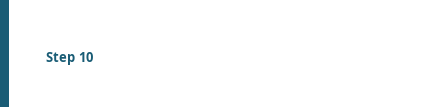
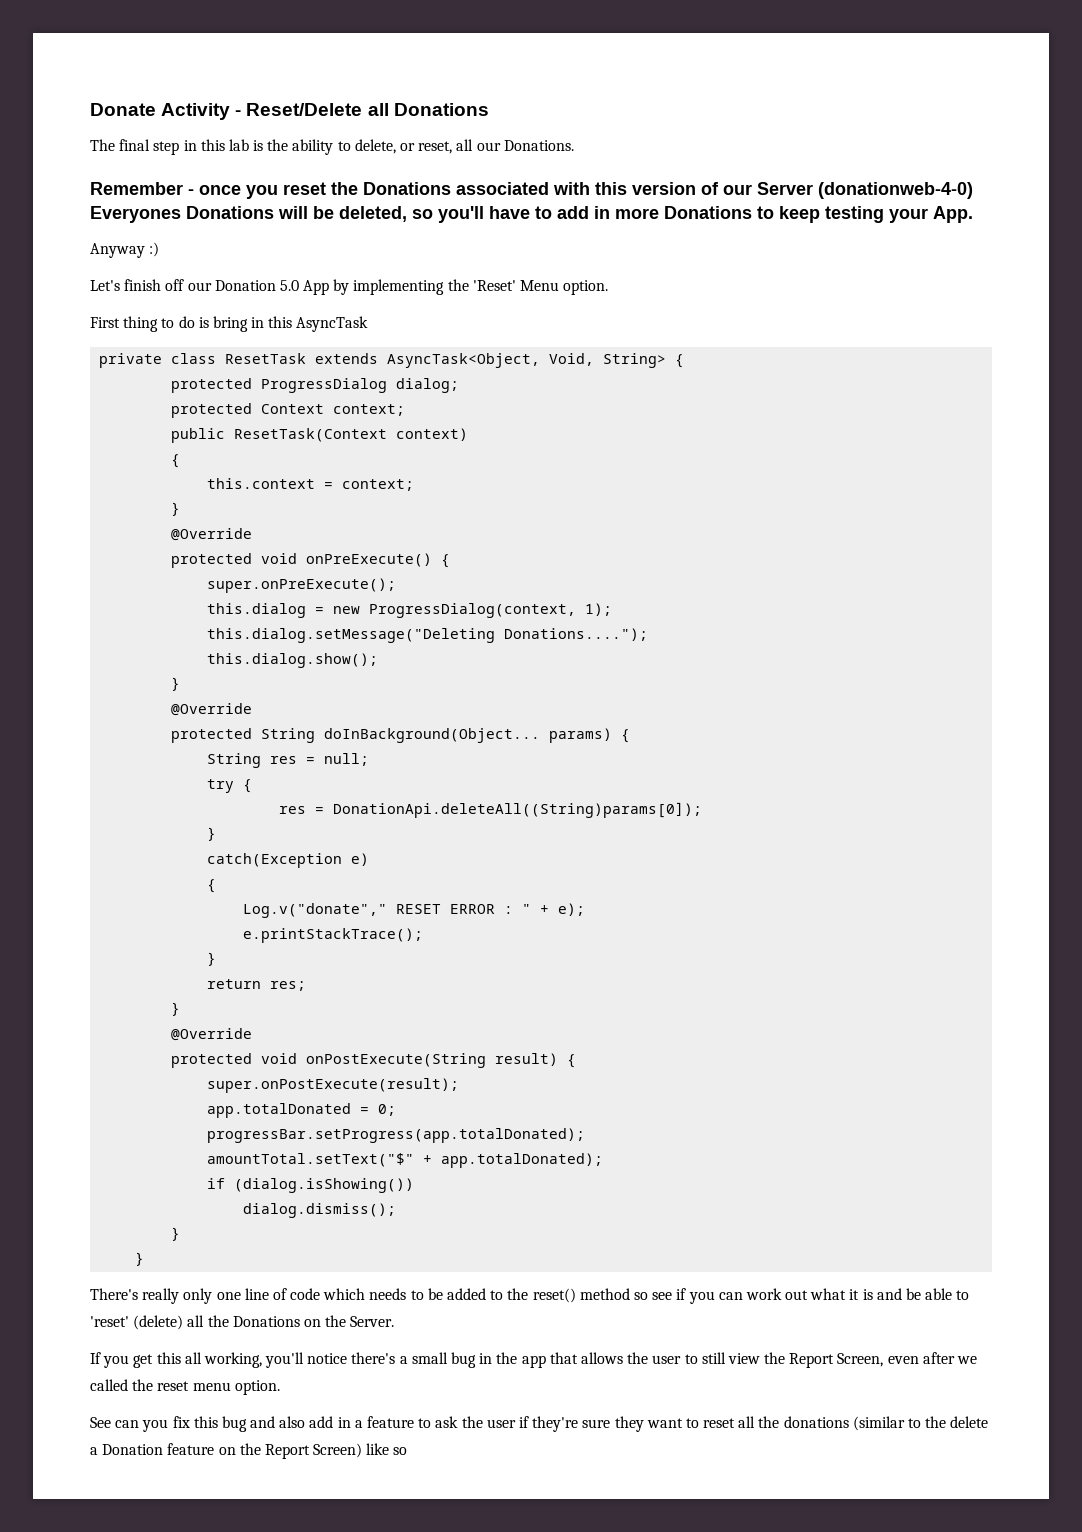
[46,52,93,65] Step 10 -> [90,103,489,120] [90,139,574,155] [90,182,973,199] [90,206,973,223] [90,242,160,258] [90,279,609,295] [90,316,369,332] [99,353,685,368] [171,378,460,393] [171,403,406,418] [171,428,469,443] [171,454,181,468] [207,478,415,491] [171,502,181,516] [171,528,253,541] [171,553,451,568] [207,578,397,593] [207,603,613,618] [207,628,649,643] [207,653,379,668] [171,677,181,691] [171,703,253,716] [171,728,631,743] [207,753,370,768] [207,779,253,793] [279,802,703,818] [207,827,217,841] [207,853,370,868] [207,879,217,893] [243,903,586,918] [243,928,424,943] [207,952,217,966] [207,979,307,991] [171,1002,181,1016] [171,1028,253,1041] [171,1053,577,1068] [207,1078,460,1093] [207,1103,397,1118] [207,1128,586,1143] [207,1153,604,1168] [207,1178,415,1193] [243,1203,397,1218] [171,1227,181,1241] [135,1252,145,1266] [90,1288,970,1304] [90,1315,395,1330] [90,1352,977,1368] [90,1379,280,1395] [90,1416,989,1432] [90,1443,408,1459] Donate Activity - Reset/Delete all Donations // The final step in this lab is the ability to delete, or reset, all our Donations. // Remember - once you reset the Donations associated with this version of our Server (donationweb-4-0) Everyones Donations will be deleted, so you'll have to add in more Donations to keep testing your App. // Anyway :) // Let's finish off our Donation 5.0 App by implementing the 'Reset' Menu option. // First thing to do is bring in this AsyncTask // private class ResetTask extends AsyncTask<Object, Void, String> { // protected ProgressDialog dialog; // protected Context context; // public ResetTask(Context context) // { // this.context = context; // } // @Override // protected void onPreExecute() { // super.onPreExecute(); // this.dialog = new ProgressDialog(context, 1); // this.dialog.setMessage("Deleting Donations...."); // this.dialog.show(); // } // @Override // protected String doInBackground(Object... params) { // String res = null; // try { // res = DonationApi.deleteAll((String)params[0]); // } // catch(Exception e) // { // Log.v("donate"," RESET ERROR : " + e); // e.printStackTrace(); // } // return res; // } // @Override // protected void onPostExecute(String result) { // super.onPostExecute(result); // app.totalDonated = 0; // progressBar.setProgress(app.totalDonated); // amountTotal.setText("$" + app.totalDonated); // if (dialog.isShowing()) // dialog.dismiss(); // } // } // There's really only one line of code which needs to be added to the reset() method so see if you can work out what it is and be able to 'reset' (delete) all the Donations on the Server. // If you get this all working, you'll notice there's a small bug in the app that allows the user to still view the Report Screen, even after we called the reset menu option. // See can you fix this bug and also add in a feature to ask the user if they're sure they want to reset all the donations (similar to the delete a Donation feature on the Report Screen) like so

